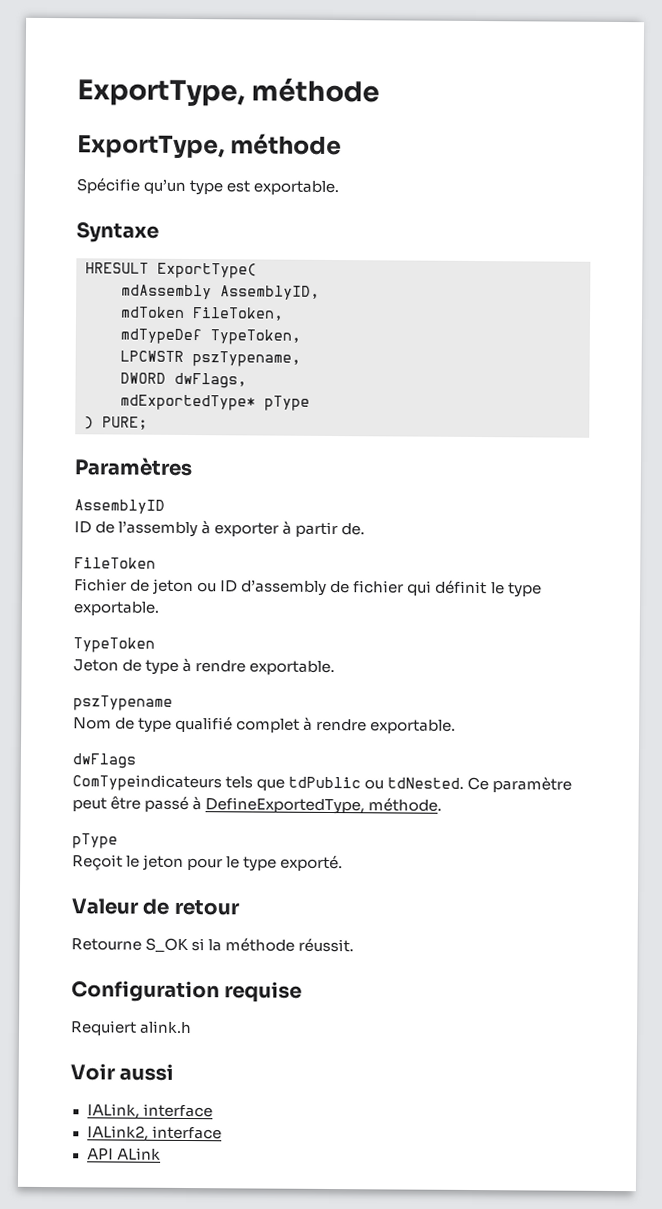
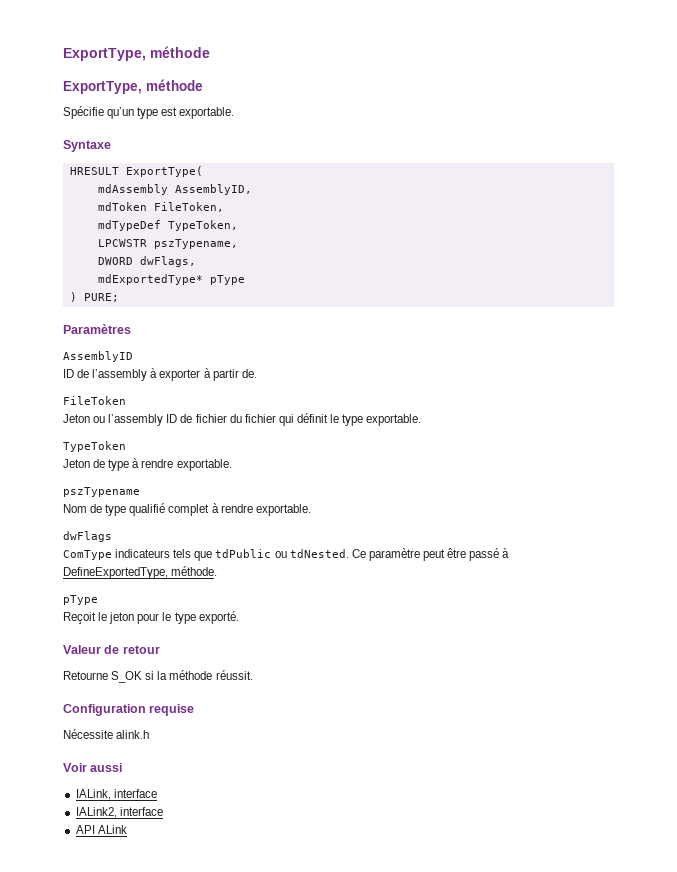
[74,578,351,596] Fichier de jeton ou ID d’assembly de -> [63,414,242,426] Jeton ou l’assembly ID de fichier du
[72,774,222,792] ComTypeindicateurs -> [63,549,171,560] ComType indicateurs
[70,1020,137,1036] Requiert -> [63,729,113,739] Nécessite

